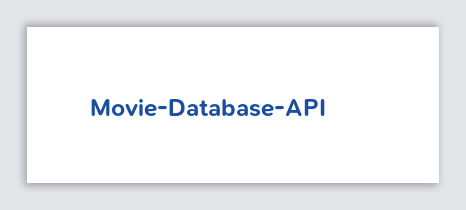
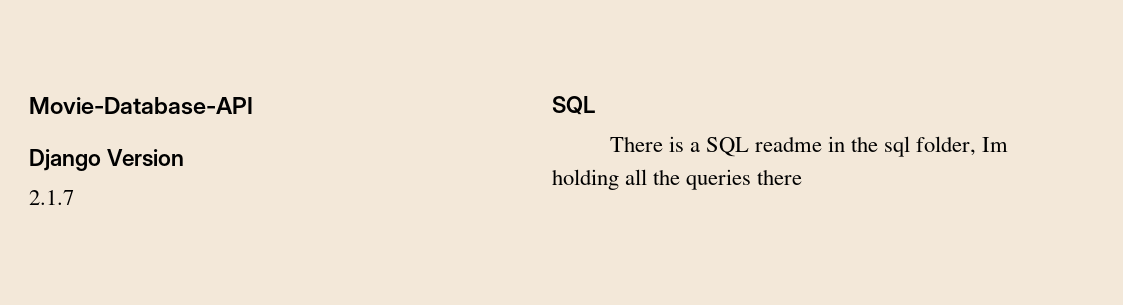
(326, 108) none -> [29,149,185,171] [29,190,74,205] [552,96,595,115] [609,136,1009,157] [552,169,803,190] // Django Version // 2.1.7 // SQL // There is a SQL readme in the sql folder, Im holding all the queries there

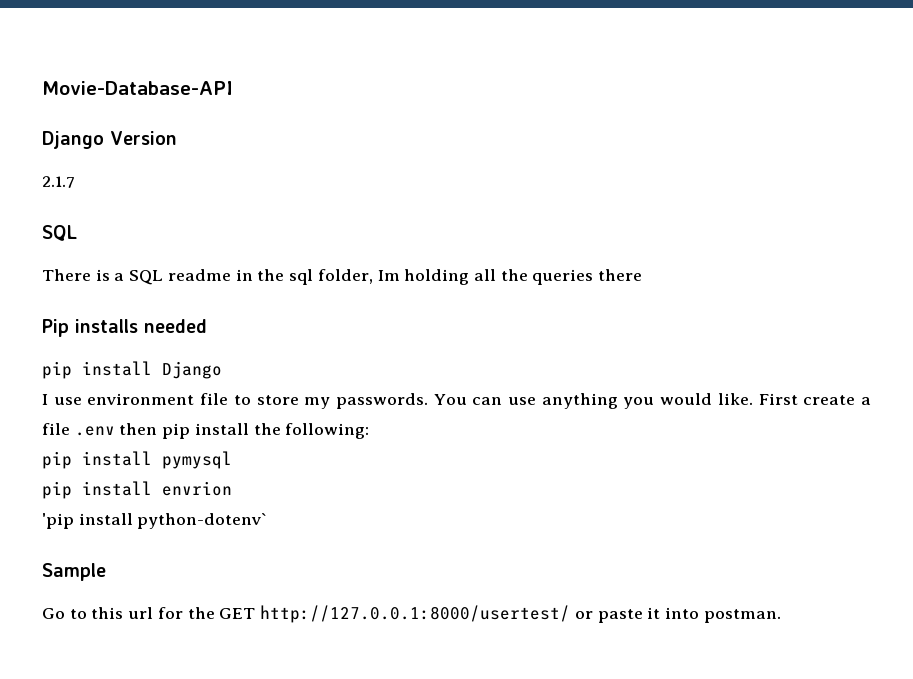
(803, 177) none -> [42,319,207,337] [42,361,222,379] [42,393,872,409] [42,423,370,439] [42,451,232,469] [42,481,232,499] [42,513,268,529] [42,563,106,581] [42,605,781,623] // Pip installs needed // pip install Django // I use environment file to store my passwords. You can use anything you would like. First create a file .env then pip install the following: // pip install pymysql // pip install envrion // 'pip install python-dotenv` // Sample // Go to this url for the GET http://127.0.0.1:8000/usertest/ or paste it into postman.

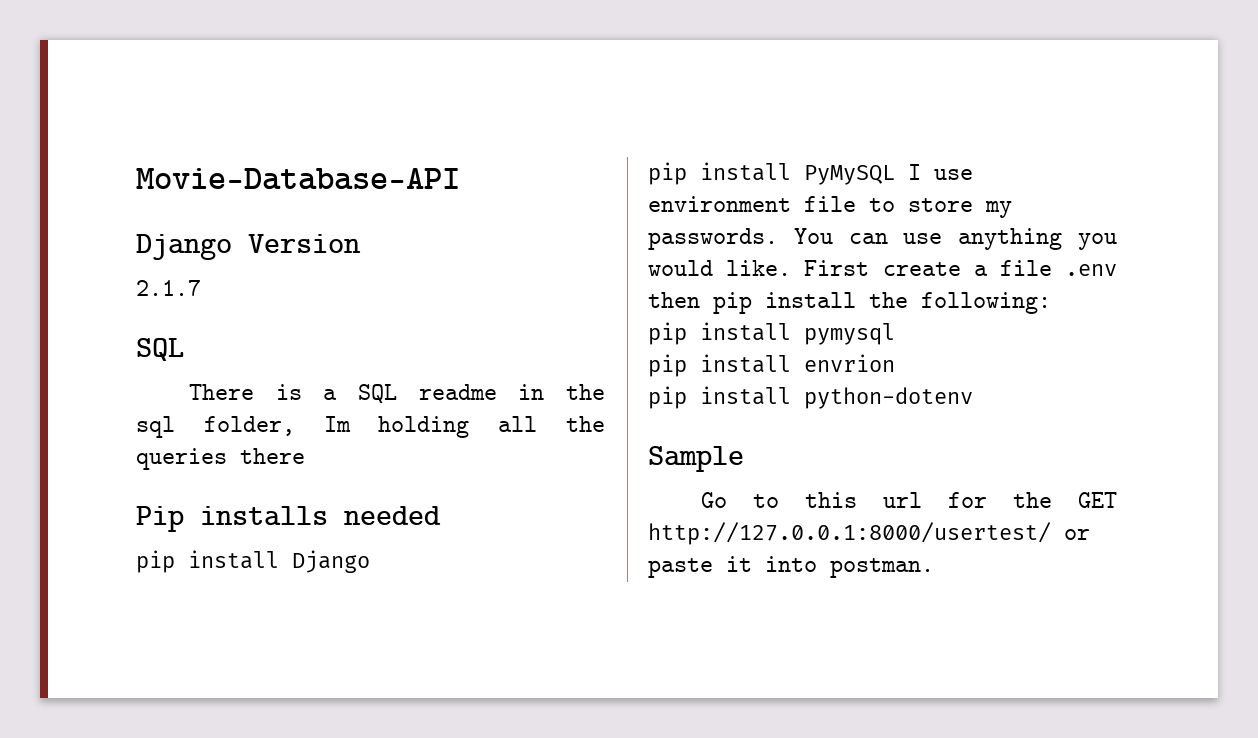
(222, 370) none -> [648,162,895,185] pip install PyMySQL
[42,513,268,529] 'pip install python-dotenv` -> [648,386,973,409] pip install python-dotenv

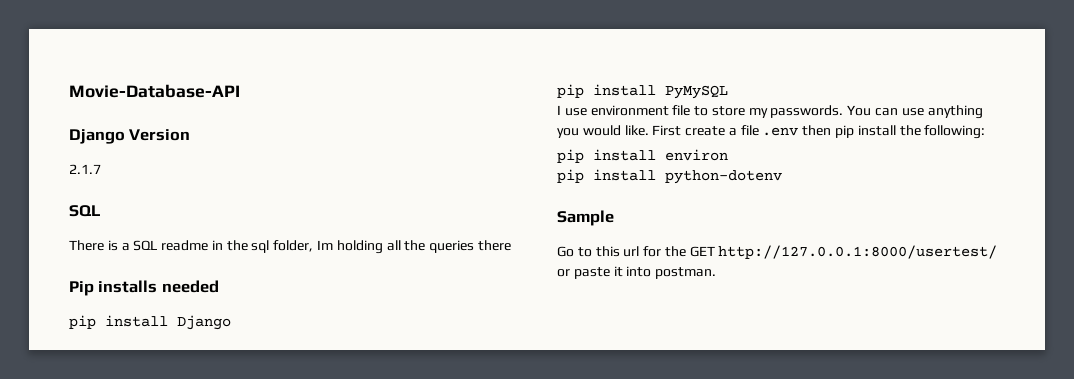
(895, 175) none -> (728, 92) //
[804,323,895,345] [648,354,895,377] pymysql // pip install envrion -> [665,149,728,161] environ

